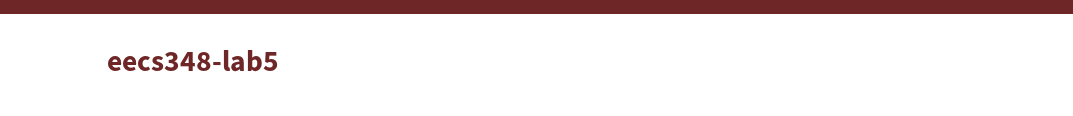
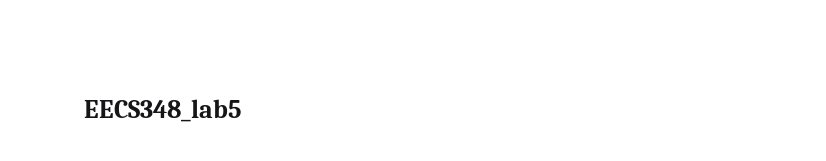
[107,50,279,72] eecs348-lab5 -> [84,99,242,122] EECS348_lab5

